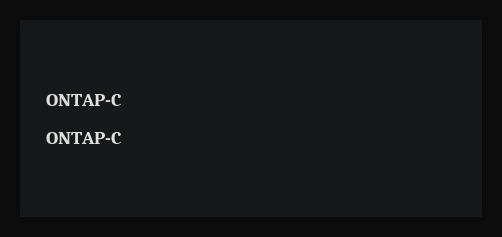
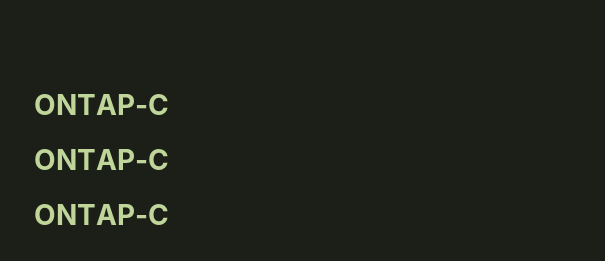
[46,94,122,106] [46,132,122,144] ONTAP-C // ONTAP-C -> [34,94,169,115] [34,149,169,170] [34,204,169,225] ONTAP-C // ONTAP-C // ONTAP-C

